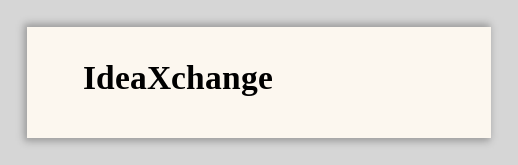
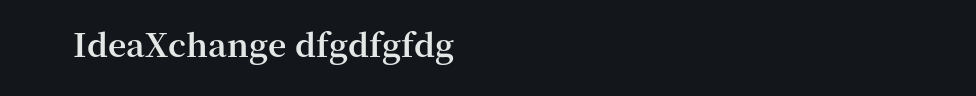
(273, 80) none -> [294,30,454,65] dfgdfgfdg

